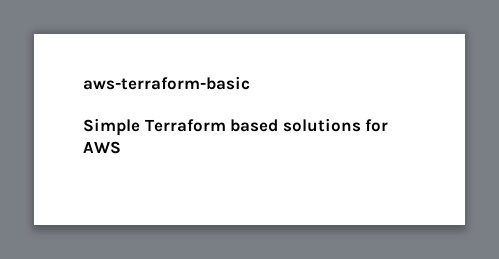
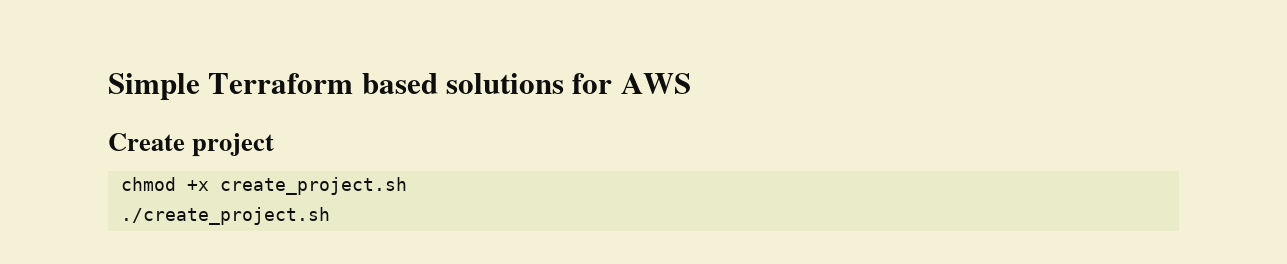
[83,76,250,90] aws-terraform-basic // -> (108, 86) none
(121, 147) none -> [108,133,275,157] [120,177,407,195] [120,207,330,225] // Create project // chmod +x create_project.sh // ./create_project.sh

